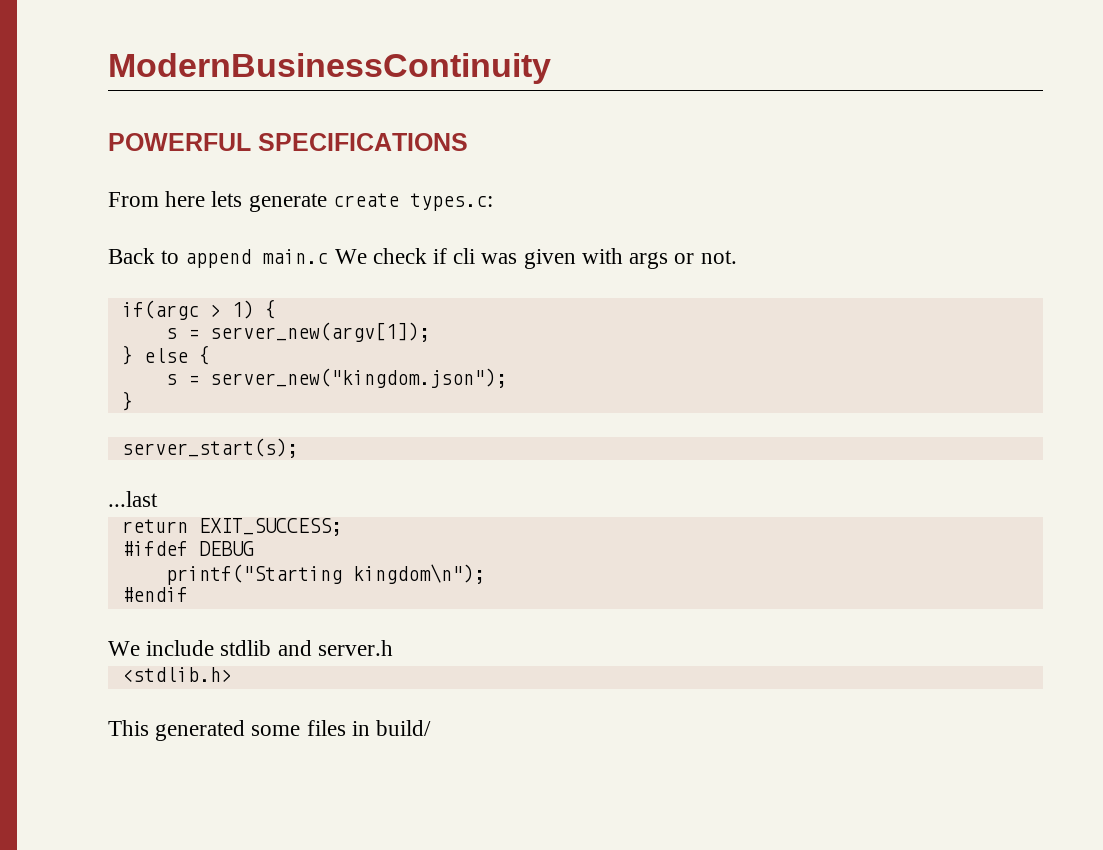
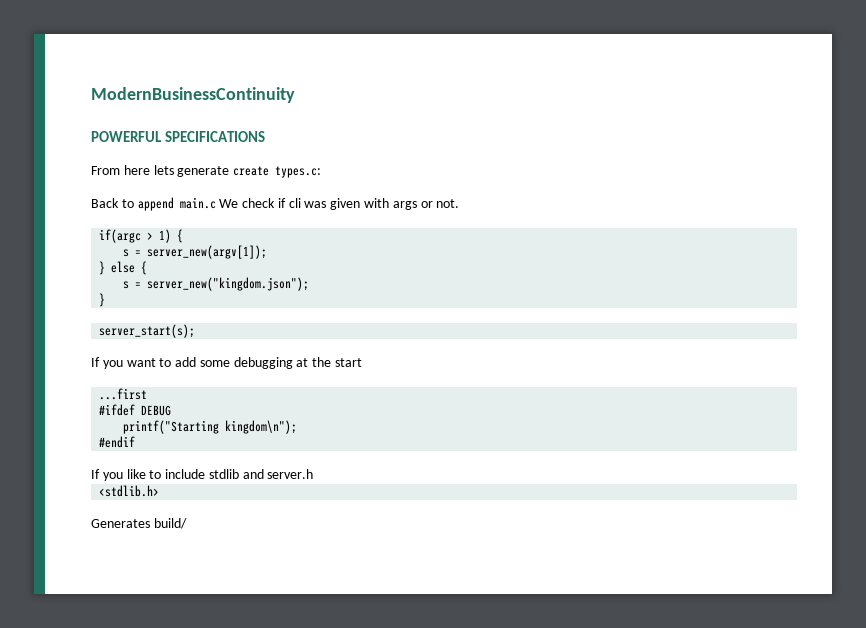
[108,491,158,507] [121,518,342,536] ...last // return EXIT_SUCCESS; -> [91,357,363,369] [99,388,148,400] If you want to add some debugging at the start // ...first
[108,641,140,656] We -> [91,469,162,481] If you like to
[108,720,370,741] This generated some files in -> [91,519,150,528] Generates

